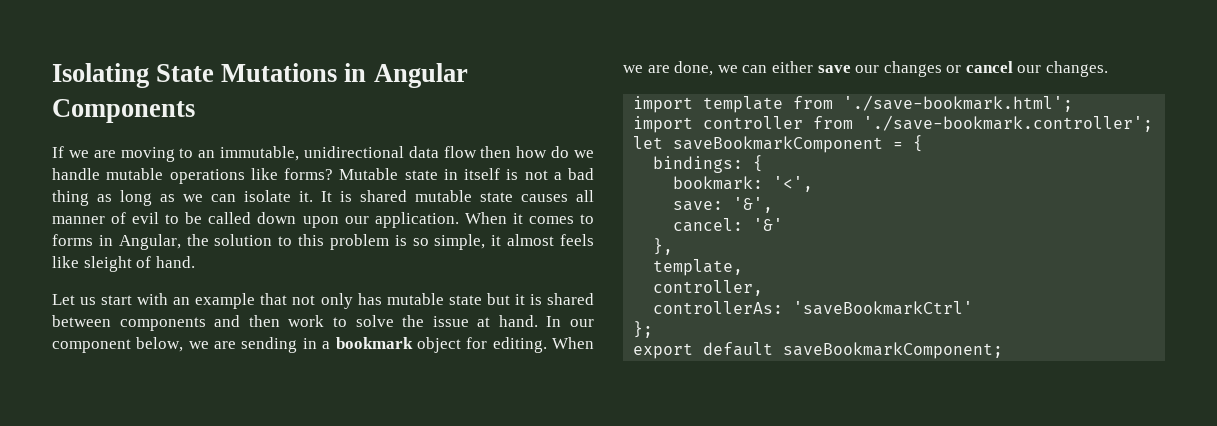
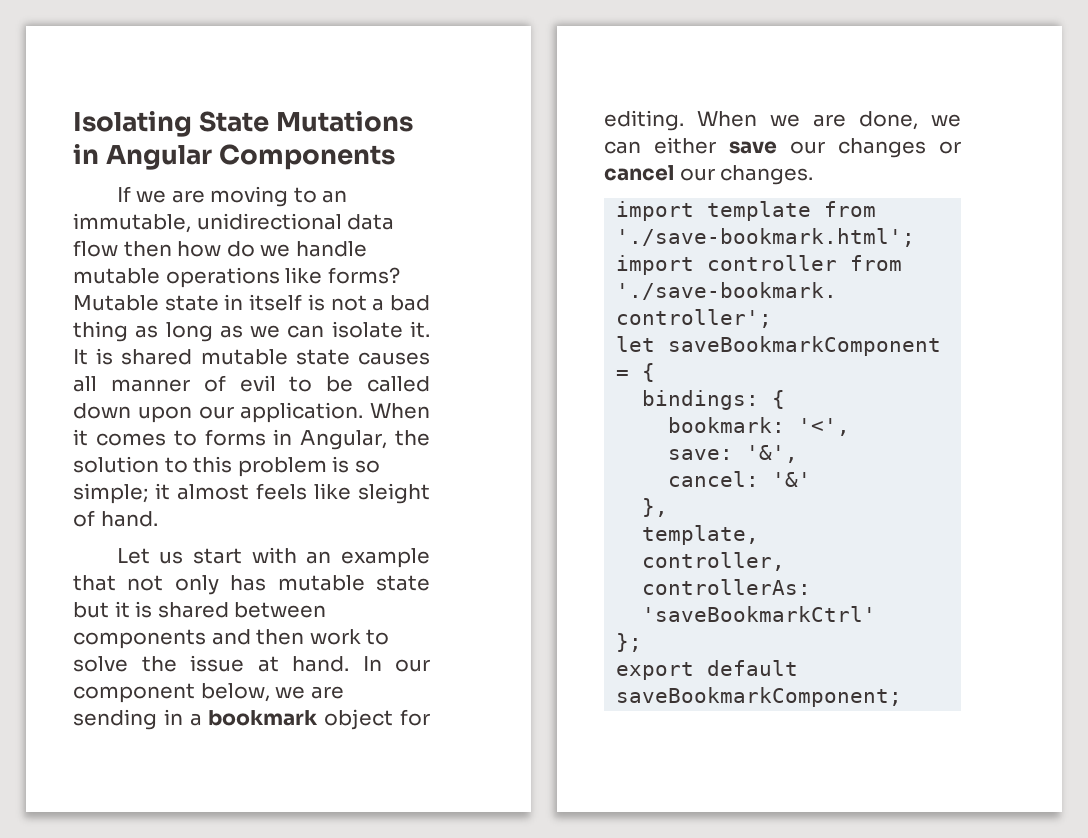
[434,234,486,250] simple, -> [73,483,148,504] simple;

